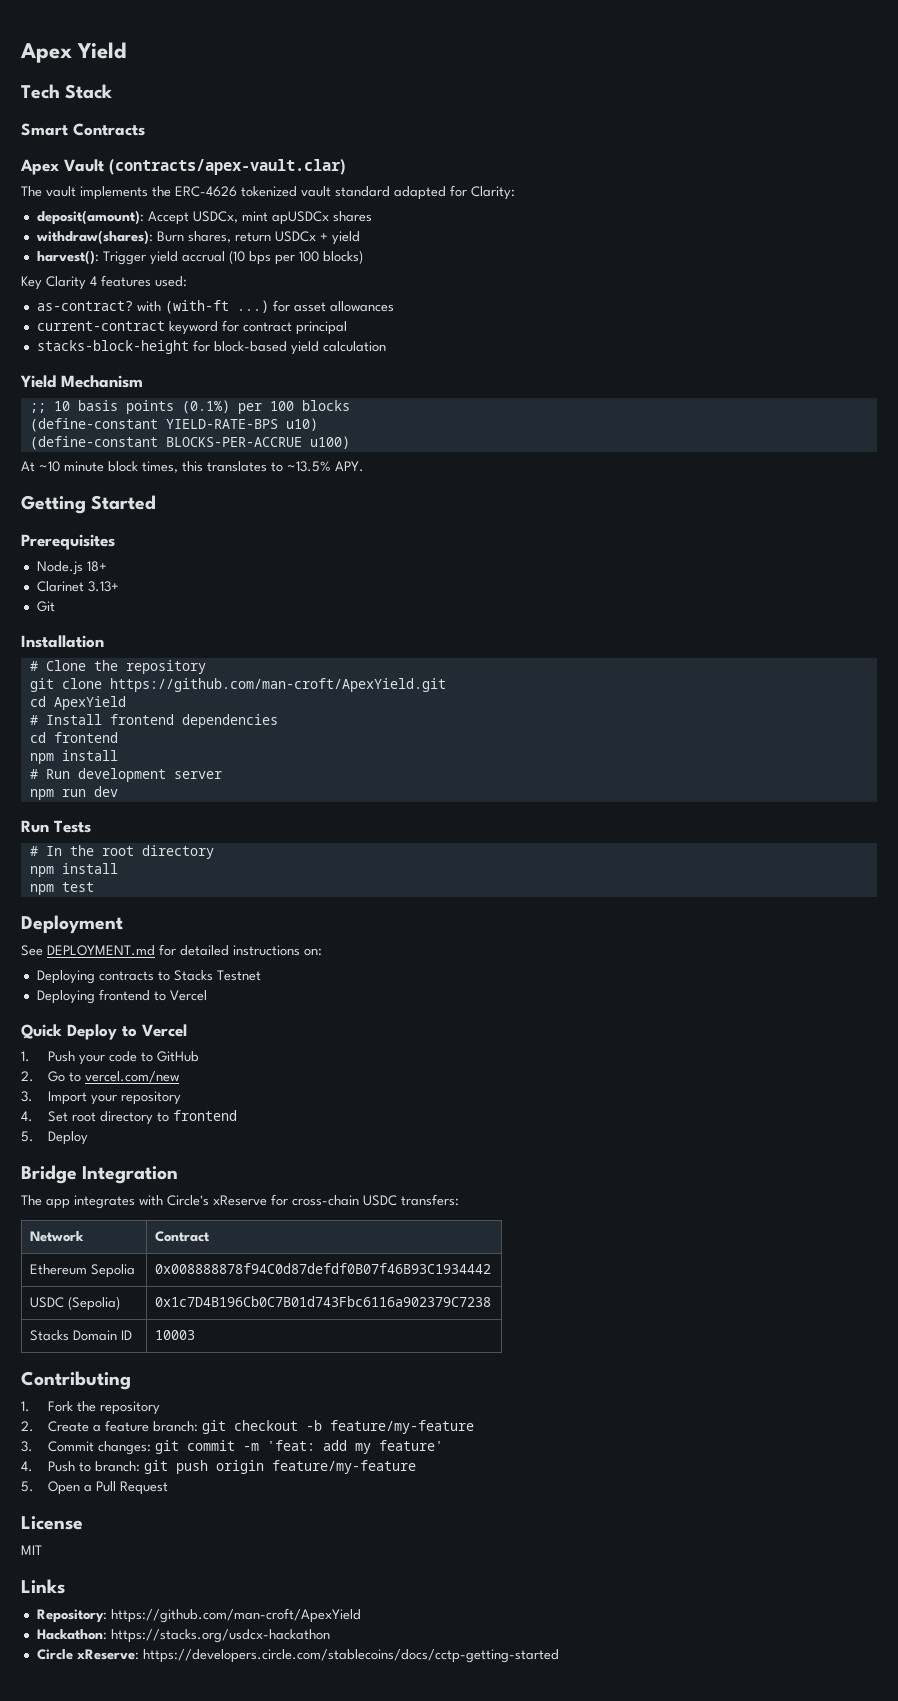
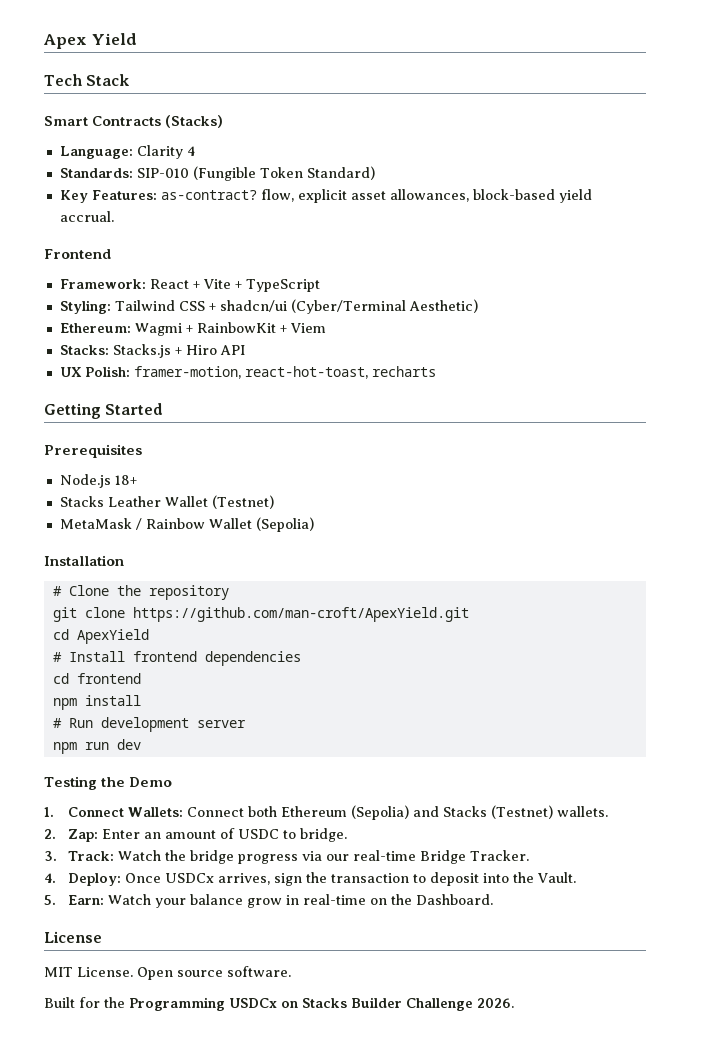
[20,159,346,175] [21,185,515,200] [36,210,372,225] [35,230,360,245] [36,250,363,265] [21,275,187,290] [36,300,394,314] [36,320,347,335] [36,340,386,355] [20,375,143,388] [29,400,350,414] [29,418,318,432] [29,436,350,450] [21,461,364,473] // Apex Vault (contracts/apex-vault.clar) // The vault implements the ERC-4626 tokenized vault standard adapted for Clarity: // deposit(amount): Accept USDCx, mint apUSDCx shares // withdraw(shares): Burn shares, return USDCx + yield // harvest(): Trigger yield accrual (10 bps per 100 blocks) // Key Clarity 4 features used: // as-contract? with (with-ft ...) for asset allowances // current-contract keyword for contract principal // stacks-block-height for block-based yield calculation // Yield Mechanism // ;; 10 basis points (0.1%) per 100 blocks // (define-constant YIELD-RATE-BPS u10) // (define-constant BLOCKS-PER-ACCRUE u100) // At ~10 minute block times, this translates to ~13.5% APY. -> [165,115,224,128] [59,145,196,159] [59,166,375,181] [59,189,592,203] [59,211,114,222] [44,249,111,259] [59,279,320,292] [59,299,478,314] [59,322,326,336] [59,344,245,358] [59,366,436,379] (Stacks) // Language: Clarity 4 // Standards: SIP-010 (Fungible Token Standard) // Key Features: as-contract? flow, explicit asset allowances, block-based yield accrual. // Frontend // Framework: React + Vite + TypeScript // Styling: Tailwind CSS + shadcn/ui (Cyber/Terminal Aesthetic) // Ethereum: Wagmi + RainbowKit + Viem // Stacks: Stacks.js + Hiro API // UX Polish: framer-motion, react-hot-toast, recharts
[36,581,119,592] [36,601,55,612] Clarinet 3.13+ // Git -> [59,495,274,509] [59,517,314,532] Stacks Leather Wallet (Testnet) // MetaMask / Rainbow Wallet (Sepolia)
[21,820,91,833] [29,845,214,859] [29,863,118,877] [29,882,94,895] [21,915,123,934] [21,944,322,956] [36,970,261,984] [36,989,207,1004] [21,1024,187,1040] [21,1051,199,1065] [21,1071,179,1083] [21,1091,181,1105] [21,1110,237,1125] [21,1131,88,1145] [21,1165,179,1184] [21,1194,459,1209] [30,1231,85,1242] [155,1231,211,1242] [30,1264,136,1278] [155,1263,492,1274] [30,1296,121,1311] [155,1296,492,1307] [30,1330,133,1341] [155,1330,196,1340] [21,1371,131,1390] [21,1401,160,1415] [21,1420,474,1434] [21,1440,443,1455] [21,1460,416,1474] [21,1481,168,1495] [21,1516,83,1530] [21,1545,42,1555] [21,1579,65,1594] [36,1608,361,1623] [36,1629,330,1643] [36,1649,559,1663] Run Tests // # In the root directory // npm install // npm test // Deployment // See DEPLOYMENT.md for detailed instructions on: // Deploying contracts to Stacks Testnet // Deploying frontend to Vercel // Quick Deploy to Vercel // 1. Push your code to GitHub // 2. Go to vercel.com/new // 3. Import your repository // 4. Set root directory to frontend // 5. Deploy // Bridge Integration // The app integrates with Circle's xReserve for cross-chain USDC transfers: // Network | Contract // Ethereum Sepolia | 0x008888878f94C0d87defdf0B07f46B93C1934442 // USDC (Sepolia) | 0x1c7D4B196Cb0C7B01d743Fbc6116a902379C7238 // Stacks Domain ID | 10003 // Contributing // 1. Fork the repository // 2. Create a feature branch: git checkout -b feature/my-feature // 3. Commit changes: git commit -m 'feat: add my feature' // 4. Push to branch: git push origin feature/my-feature // 5. Open a Pull Request // License // MIT // Links // Repository: https://github.com/man-croft/ApexYield // Hackathon: https://stacks.org/usdcx-hackathon // Circle xReserve: https://developers.circle.com/stablecoins/docs/cctp-getting-started -> [44,776,173,790] [44,805,608,820] [44,828,347,842] [44,850,529,864] [44,872,576,886] [44,894,493,908] [44,931,102,943] [44,966,291,980] [44,997,514,1011] Testing the Demo // 1. Connect Wallets: Connect both Ethereum (Sepolia) and Stacks (Testnet) wallets. // 2. Zap: Enter an amount of USDC to bridge. // 3. Track: Watch the bridge progress via our real-time Bridge Tracker. // 4. Deploy: Once USDCx arrives, sign the transaction to deposit into the Vault. // 5. Earn: Watch your balance grow in real-time on the Dashboard. // License // MIT License. Open source software. // Built for the Programming USDCx on Stacks Builder Challenge 2026.

